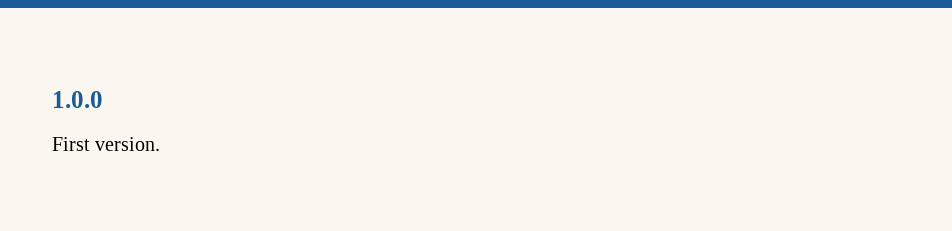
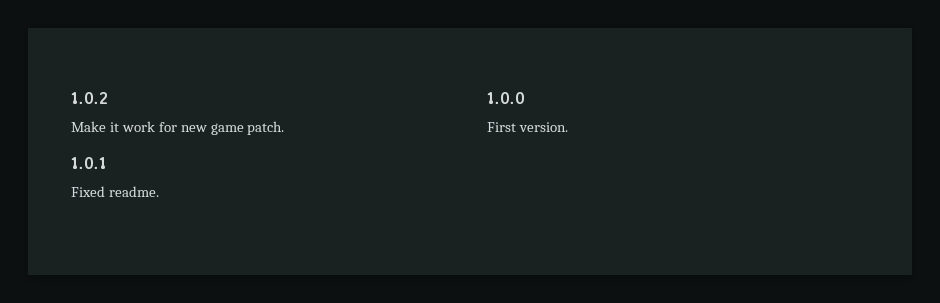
(52, 99) none -> [71,92,108,104] [71,121,285,135] [71,157,107,169] [71,186,159,197] 1.0.2 // Make it work for new game patch. // 1.0.1 // Fixed readme. //

